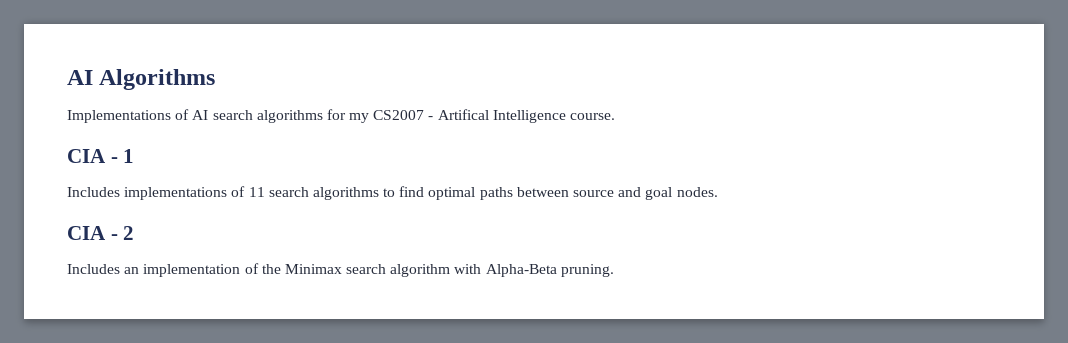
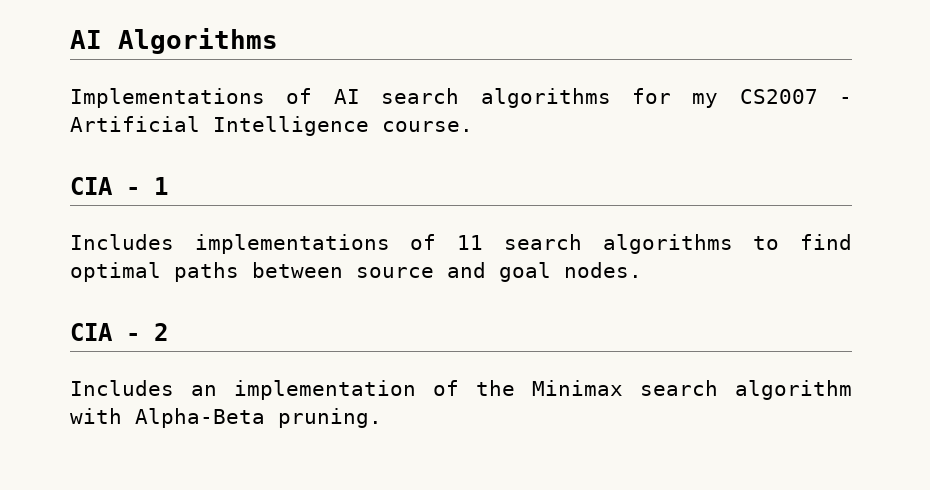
[437,109,489,120] Artifical -> [70,116,200,132] Artificial

